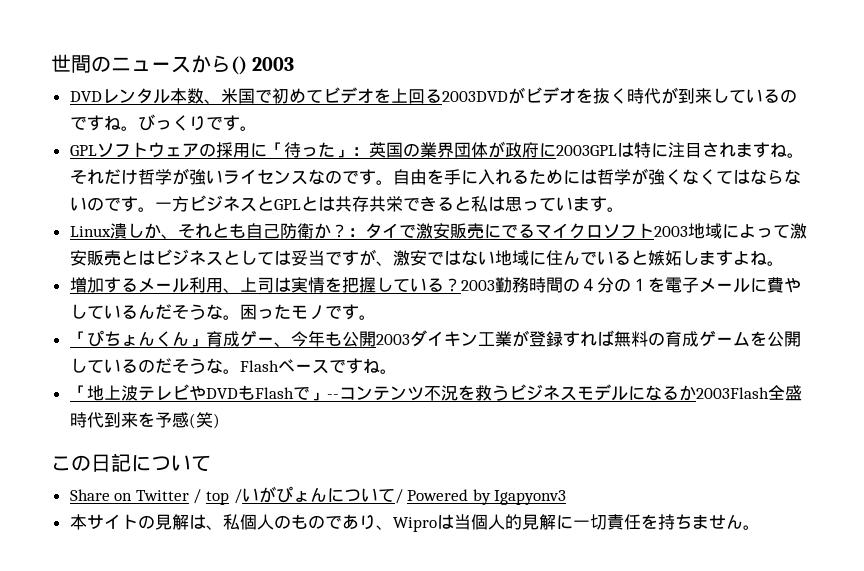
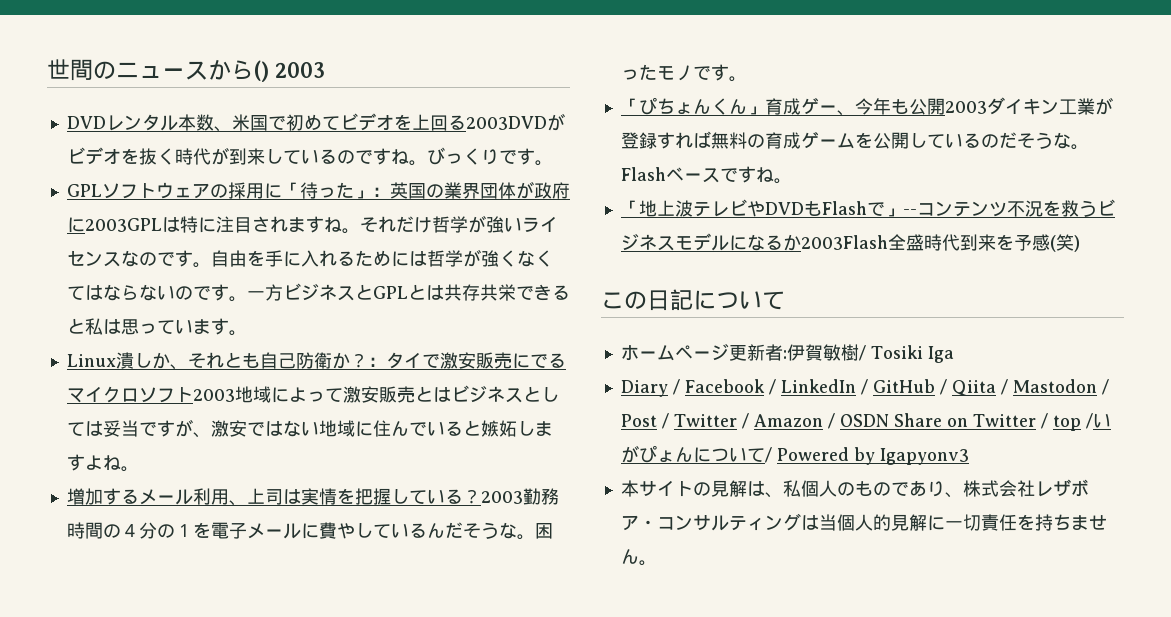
(211, 463) none -> [620,344,954,363] [620,379,1109,397] [620,413,889,429] ホームページ更新者:伊賀敏樹/ Tosiki Iga // Diary / Facebook / LinkedIn / GitHub / Qiita / Mastodon / Post / Twitter / Amazon / OSDN
[392,517,437,532] Wipro -> [962,479,1089,497] [620,513,801,531] 株式会社レザボア・コンサルティング

